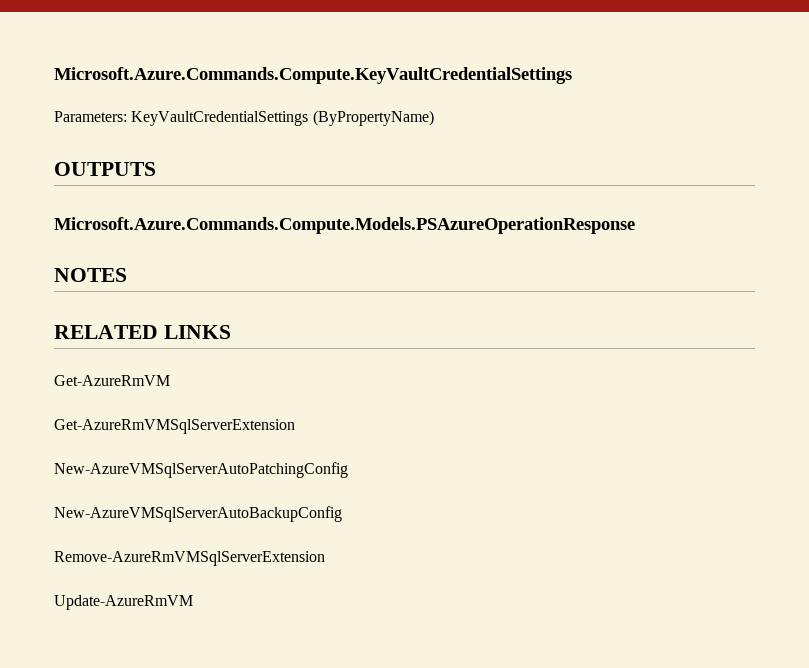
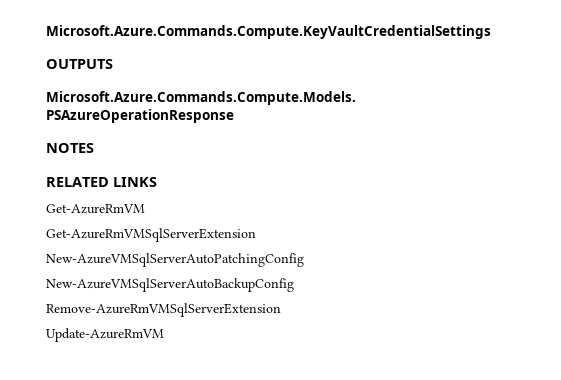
[54,110,434,126] // Parameters: KeyVaultCredentialSettings (ByPropertyName) -> (491, 32) none

